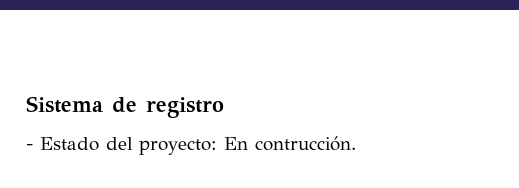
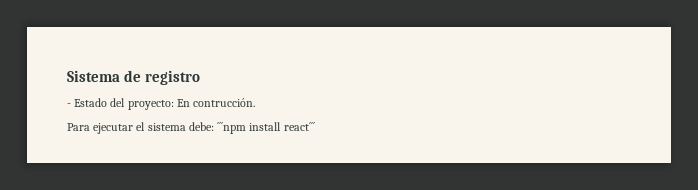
(356, 143) none -> [67,122,315,134] // Para ejecutar el sistema debe: ´´´npm install react´´´

